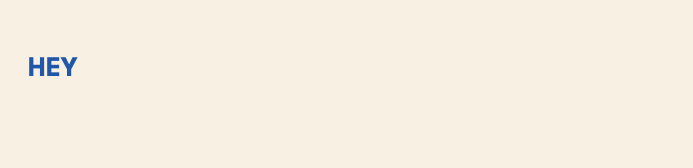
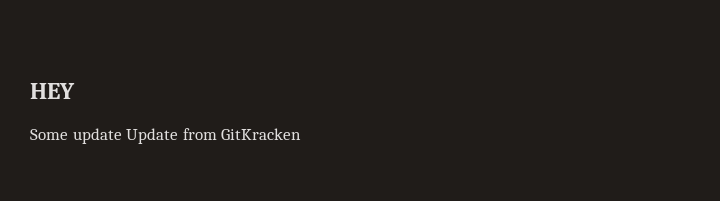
(78, 66) none -> [30,128,302,144] // Some update Update from GitKracken

